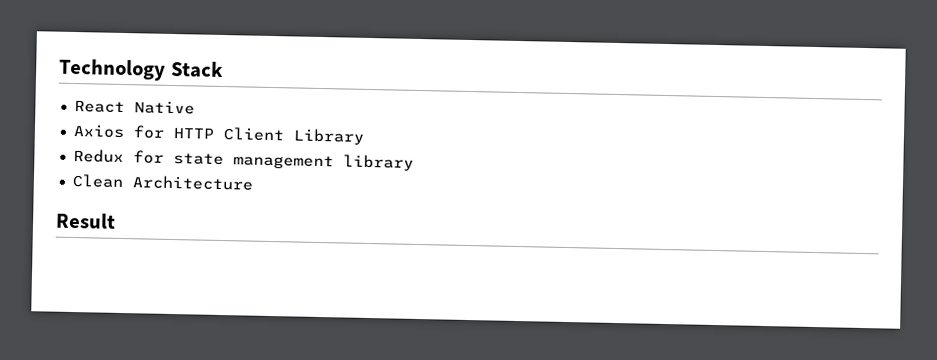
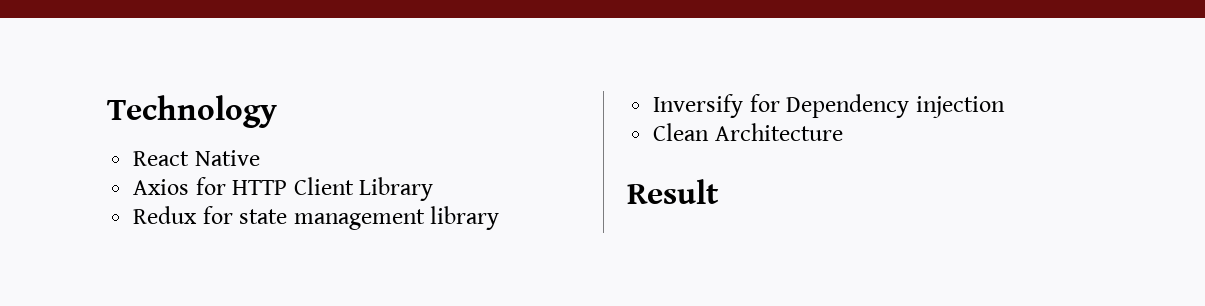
[170,60,224,79] Stack -> (277, 111) none
(414, 162) none -> [653,94,1005,118] // Inversify for Dependency injection

